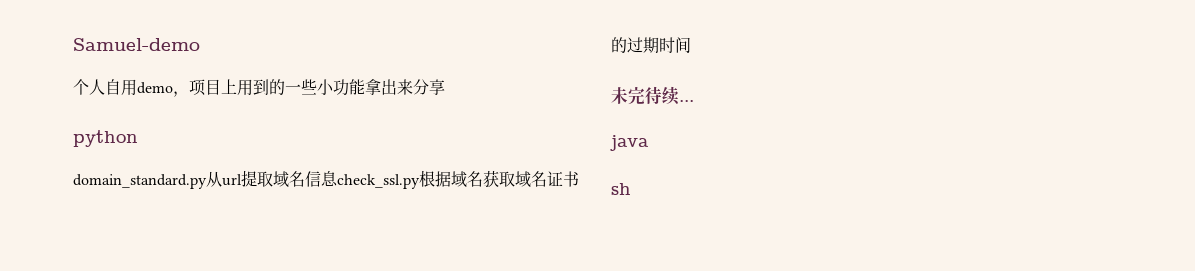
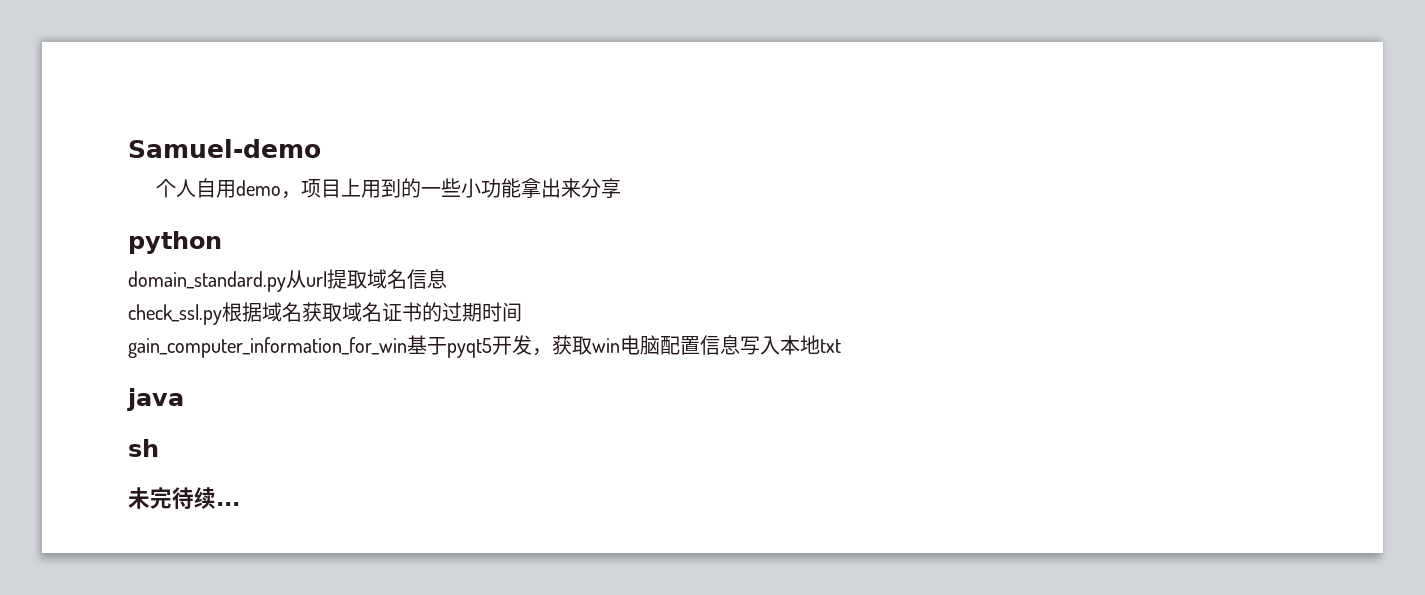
(338, 178) none -> (447, 279) //
(691, 45) none -> [128,335,841,358] [127,388,184,411] [128,439,159,457] // gain_computer_information_for_win基于pyqt5开发，获取win电脑配置信息写入本地txt // java // sh
[610,135,649,151] [611,183,631,195] // java // sh -> (240, 504) none

